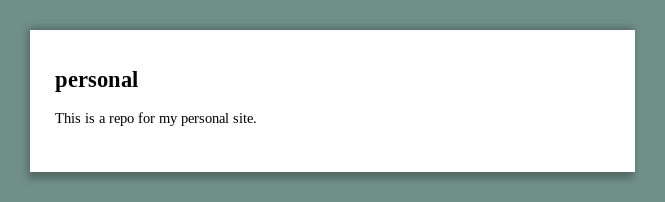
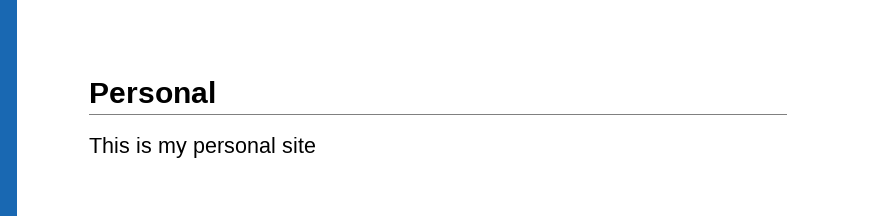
[55,71,138,92] personal -> [89,81,216,103] Personal
[99,112,155,126] a repo for -> (152, 145) none
[233,113,257,123] site. -> [282,137,316,153] site

